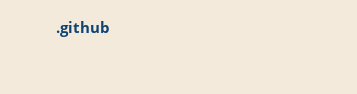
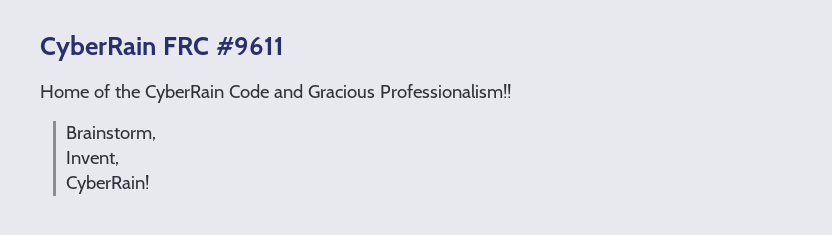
[56,21,110,37] .github -> [40,35,285,61] [40,84,511,103] [65,126,156,141] [65,151,119,166] [65,175,149,194] CyberRain FRC #9611 // Home of the CyberRain Code and Gracious Professionalism!! // Brainstorm, // Invent, // CyberRain!

